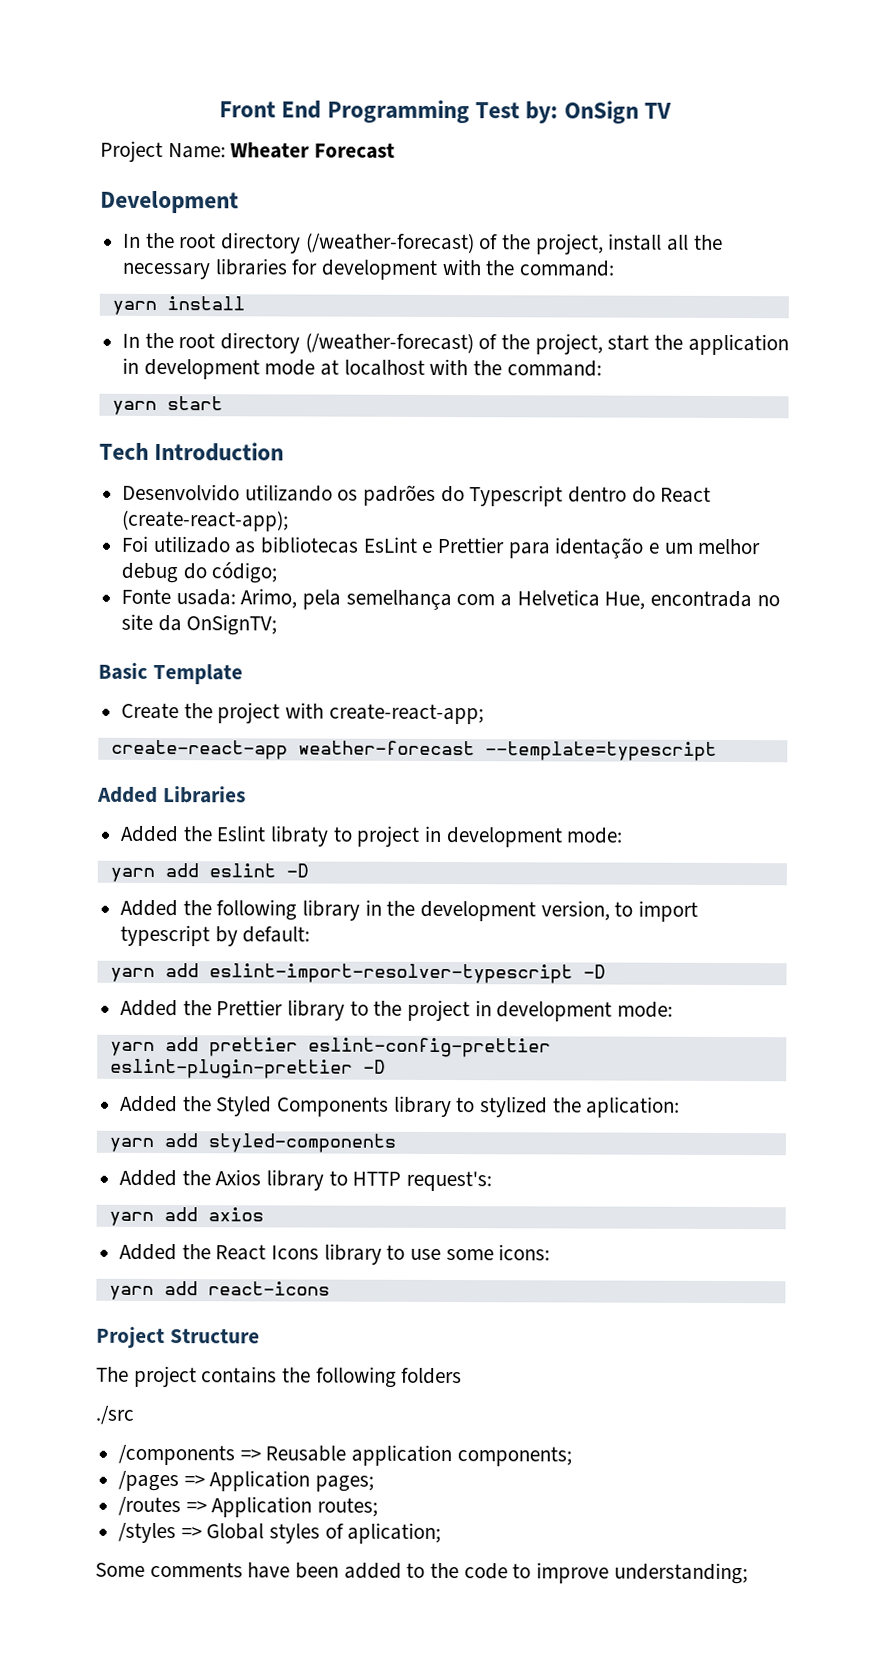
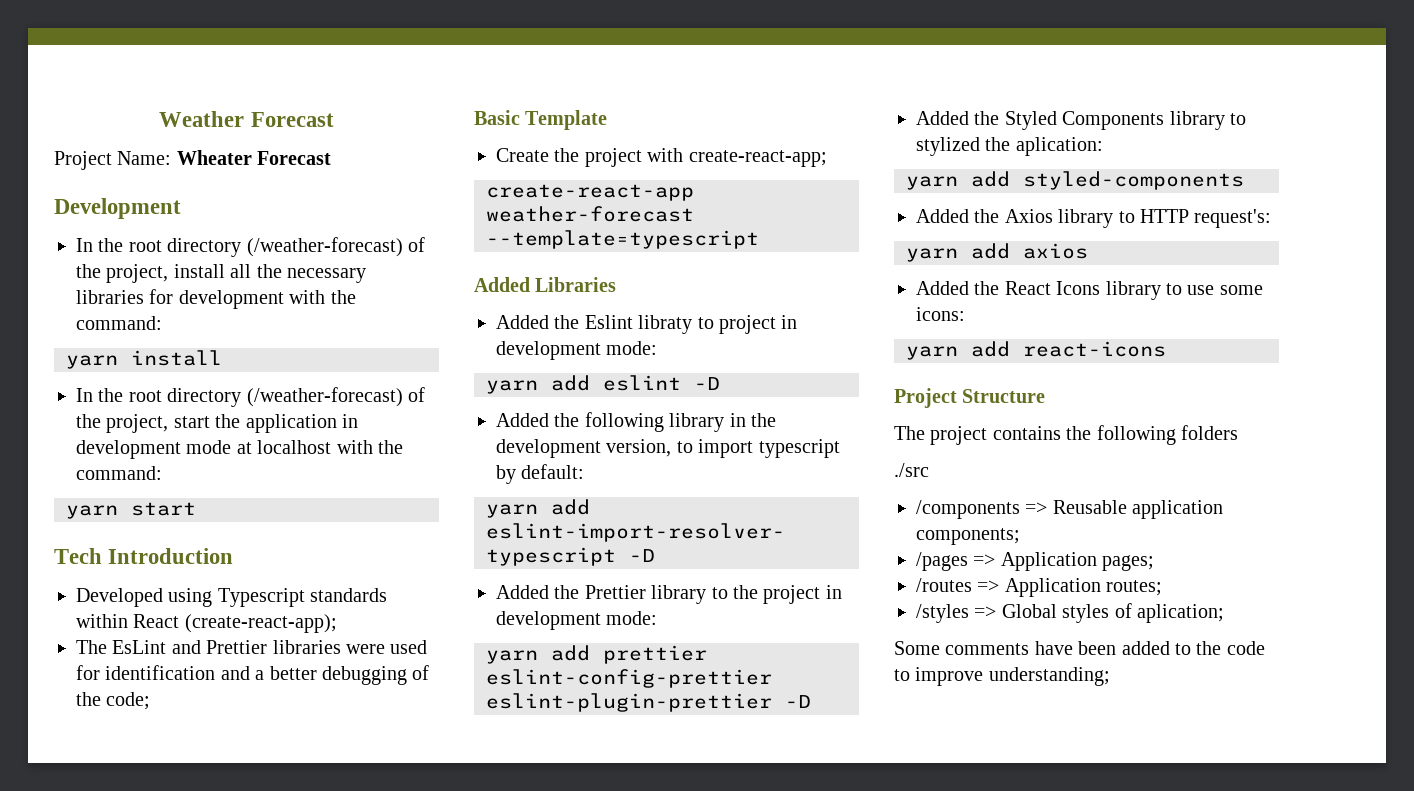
[218,99,673,124] Front End Programming Test by: OnSign TV -> [159,111,334,127] Weather Forecast
[122,483,712,507] [122,509,290,532] [121,535,762,559] [121,562,278,584] [121,588,780,611] [121,613,278,636] Desenvolvido utilizando os padrões do Typescript dentro do React (create-react-app); // Foi utilizado as bibliotecas EsLint e Prettier para identação e um melhor debug do código; // Fonte usada: Arimo, pela semelhança com a Helvetica Hue, encontrada no site da OnSignTV; -> [76,588,388,607] [76,614,337,633] [76,640,428,654] [76,665,430,685] [76,692,151,710] Developed using Typescript standards within React (create-react-app); // The EsLint and Prettier libraries were used for identification and a better debugging of the code;

